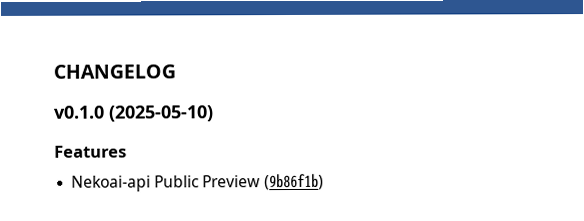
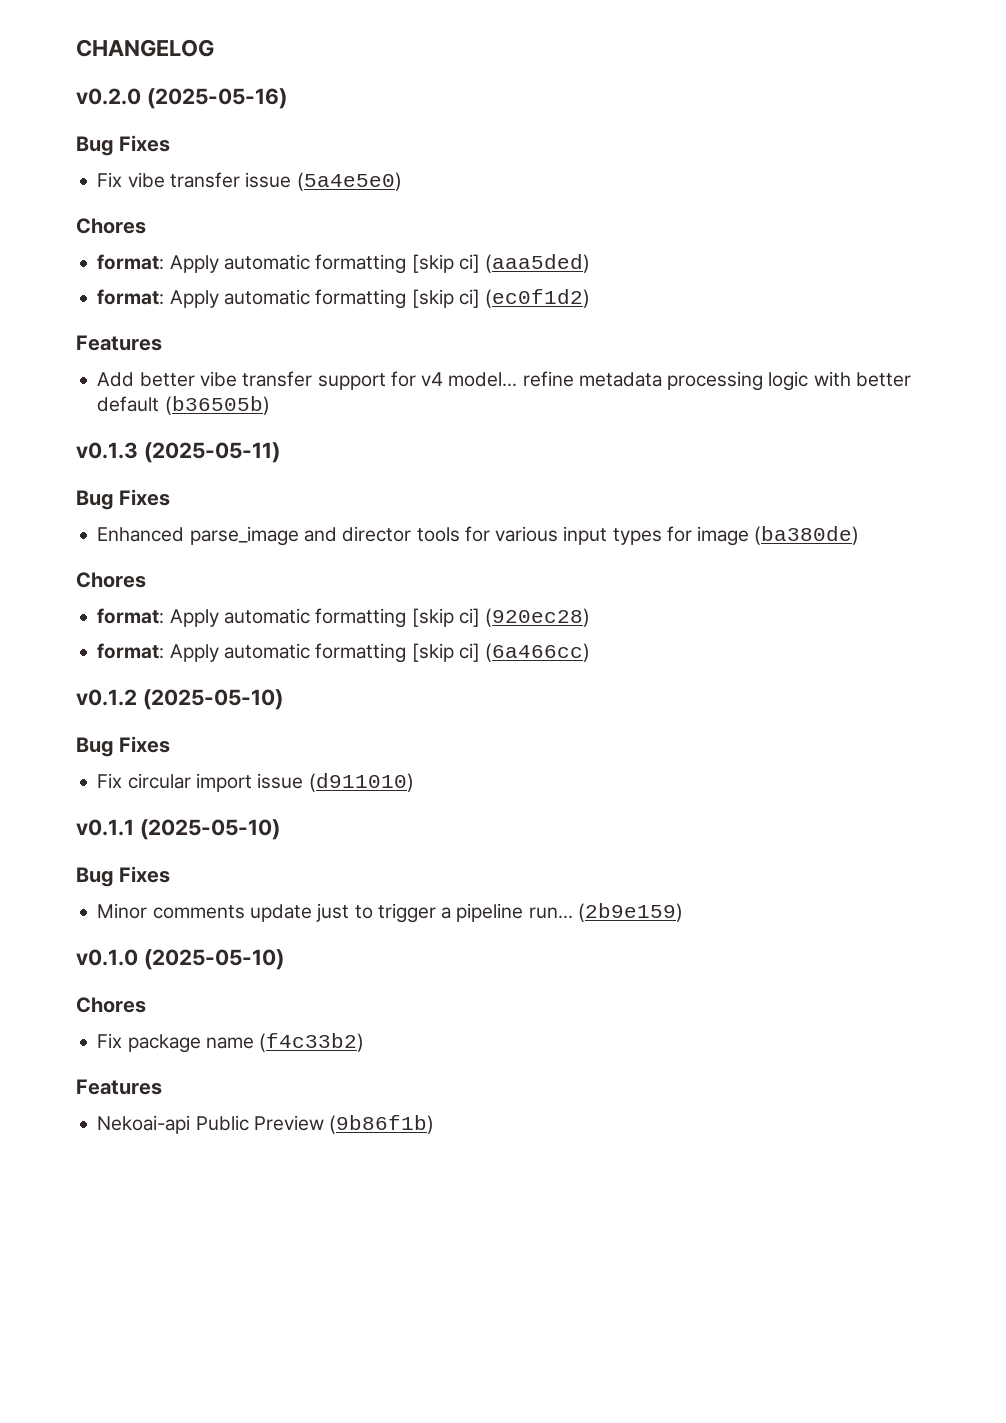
[53,105,214,122] v0.1.0 (2025-05-10) -> [76,88,287,109] [76,135,170,156] [97,172,402,191] [76,218,146,234] [97,254,591,274] [97,289,591,309] [76,335,162,351] [97,371,911,391] [97,396,270,415] [76,442,280,463] [76,489,170,510] [97,526,860,546] [76,572,146,588] [97,608,591,628] [97,643,591,663] [76,689,283,710] [76,736,170,757] [97,773,414,792] [76,819,280,840] [76,866,170,887] [97,903,683,923] [76,949,284,970] [76,997,146,1013] [97,1033,365,1053] v0.2.0 (2025-05-16) // Bug Fixes // Fix vibe transfer issue (5a4e5e0) // Chores // format: Apply automatic formatting [skip ci] (aaa5ded) // format: Apply automatic formatting [skip ci] (ec0f1d2) // Features // Add better vibe transfer support for v4 model... refine metadata processing logic with better default (b36505b) // v0.1.3 (2025-05-11) // Bug Fixes // Enhanced parse_image and director tools for various input types for image (ba380de) // Chores // format: Apply automatic formatting [skip ci] (920ec28) // format: Apply automatic formatting [skip ci] (6a466cc) // v0.1.2 (2025-05-10) // Bug Fixes // Fix circular import issue (d911010) // v0.1.1 (2025-05-10) // Bug Fixes // Minor comments update just to trigger a pipeline run... (2b9e159) // v0.1.0 (2025-05-10) // Chores // Fix package name (f4c33b2)

